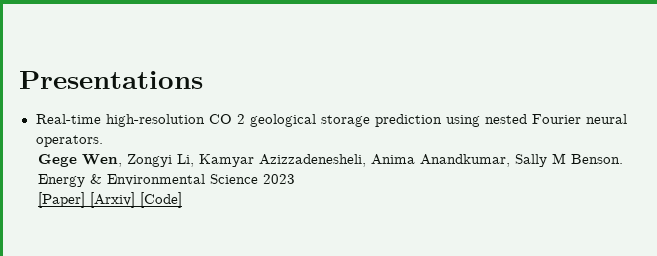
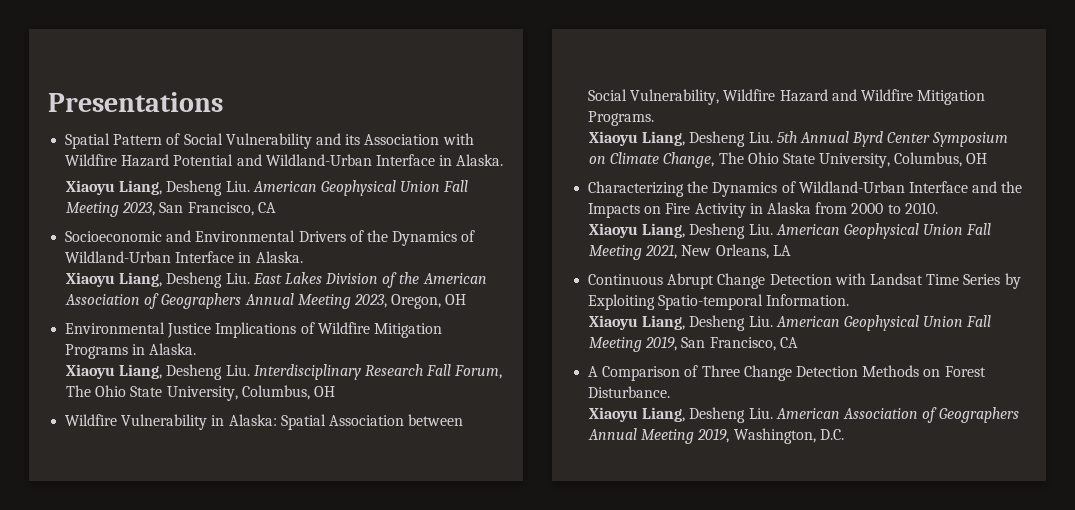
[35,114,627,127] [35,135,103,147] [37,153,623,167] [37,174,295,187] [37,192,182,208] Real-time high-resolution CO 2 geological storage prediction using nested Fourier neural operators. // Gege Wen, Zongyi Li, Kamyar Azizzadenesheli, Anima Anandkumar, Sally M Benson. Energy & Environmental Science 2023 // [Paper] [Arxiv] [Code] -> [65,133,474,149] [65,154,504,167] [65,180,469,196] [65,202,276,217] [65,230,476,246] [65,251,303,263] [65,272,487,288] [64,293,467,309] [65,322,442,338] [65,343,197,359] [65,364,503,380] [65,385,335,401] [65,414,464,430] [588,89,986,105] [588,111,655,126] [588,131,1009,147] [588,152,988,168] [588,181,1023,197] [588,202,938,218] [588,223,992,239] [588,244,791,260] [588,273,1021,289] [588,294,850,310] [588,315,992,331] [588,336,798,352] [588,365,986,381] [588,386,671,398] [588,407,1020,423] [587,428,844,444] Spatial Pattern of Social Vulnerability and its Association with Wildfire Hazard Potential and Wildland-Urban Interface in Alaska. // Xiaoyu Liang, Desheng Liu. American Geophysical Union Fall Meeting 2023, San Francisco, CA // Socioeconomic and Environmental Drivers of the Dynamics of Wildland-Urban Interface in Alaska. // Xiaoyu Liang, Desheng Liu. East Lakes Division of the American Association of Geographers Annual Meeting 2023, Oregon, OH // Environmental Justice Implications of Wildfire Mitigation Programs in Alaska. // Xiaoyu Liang, Desheng Liu. Interdisciplinary Research Fall Forum, The Ohio State University, Columbus, OH // Wildfire Vulnerability in Alaska: Spatial Association between Social Vulnerability, Wildfire Hazard and Wildfire Mitigation Programs. // Xiaoyu Liang, Desheng Liu. 5th Annual Byrd Center Symposium on Climate Change, The Ohio State University, Columbus, OH // Characterizing the Dynamics of Wildland-Urban Interface and the Impacts on Fire Activity in Alaska from 2000 to 2010. // Xiaoyu Liang, Desheng Liu. American Geophysical Union Fall Meeting 2021, New Orleans, LA // Continuous Abrupt Change Detection with Landsat Time Series by Exploiting Spatio-temporal Information. // Xiaoyu Liang, Desheng Liu. American Geophysical Union Fall Meeting 2019, San Francisco, CA // A Comparison of Three Change Detection Methods on Forest Disturbance. // Xiaoyu Liang, Desheng Liu. American Association of Geographers Annual Meeting 2019, Washington, D.C.

